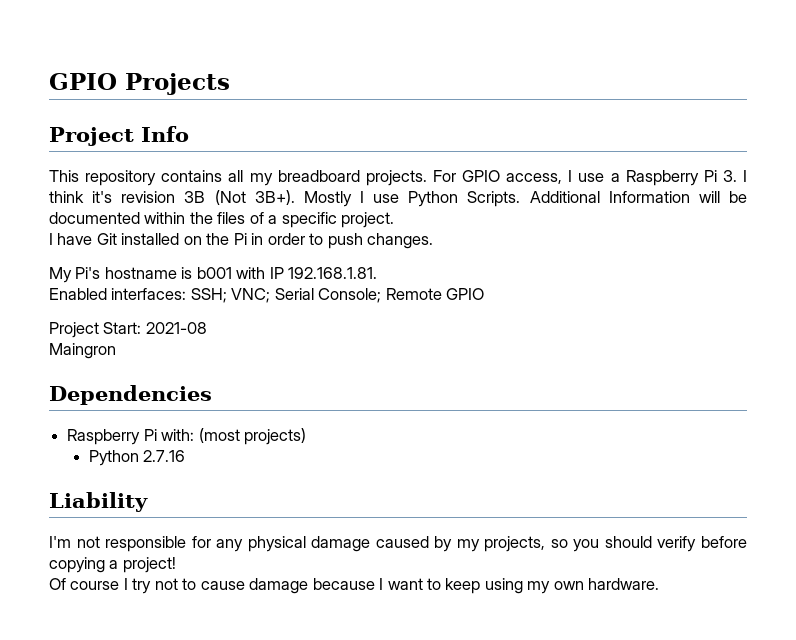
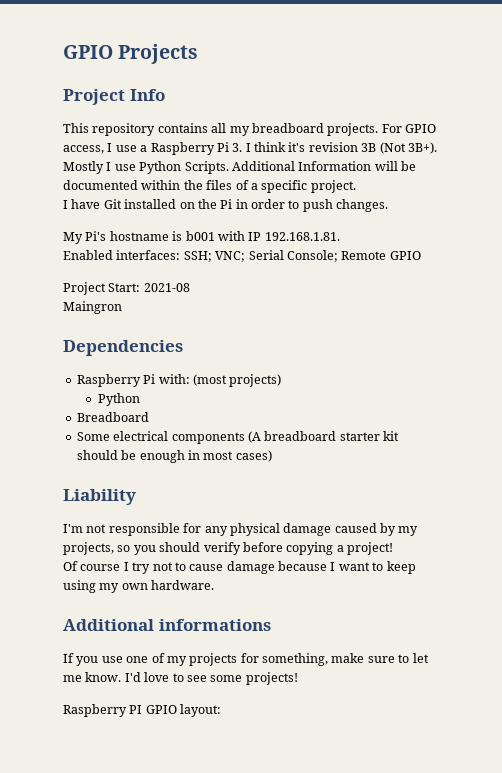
[143,450,186,462] 2.7.16 -> [76,412,149,422] [76,431,399,444] [76,450,272,463] // Breadboard // Some electrical components (A breadboard starter kit should be enough in most cases)
(660, 584) none -> [63,619,271,631] [63,653,429,666] [63,672,298,685] [63,704,222,717] // Additional informations // If you use one of my projects for something, make sure to let me know. I'd love to see some projects! // Raspberry PI GPIO layout:

